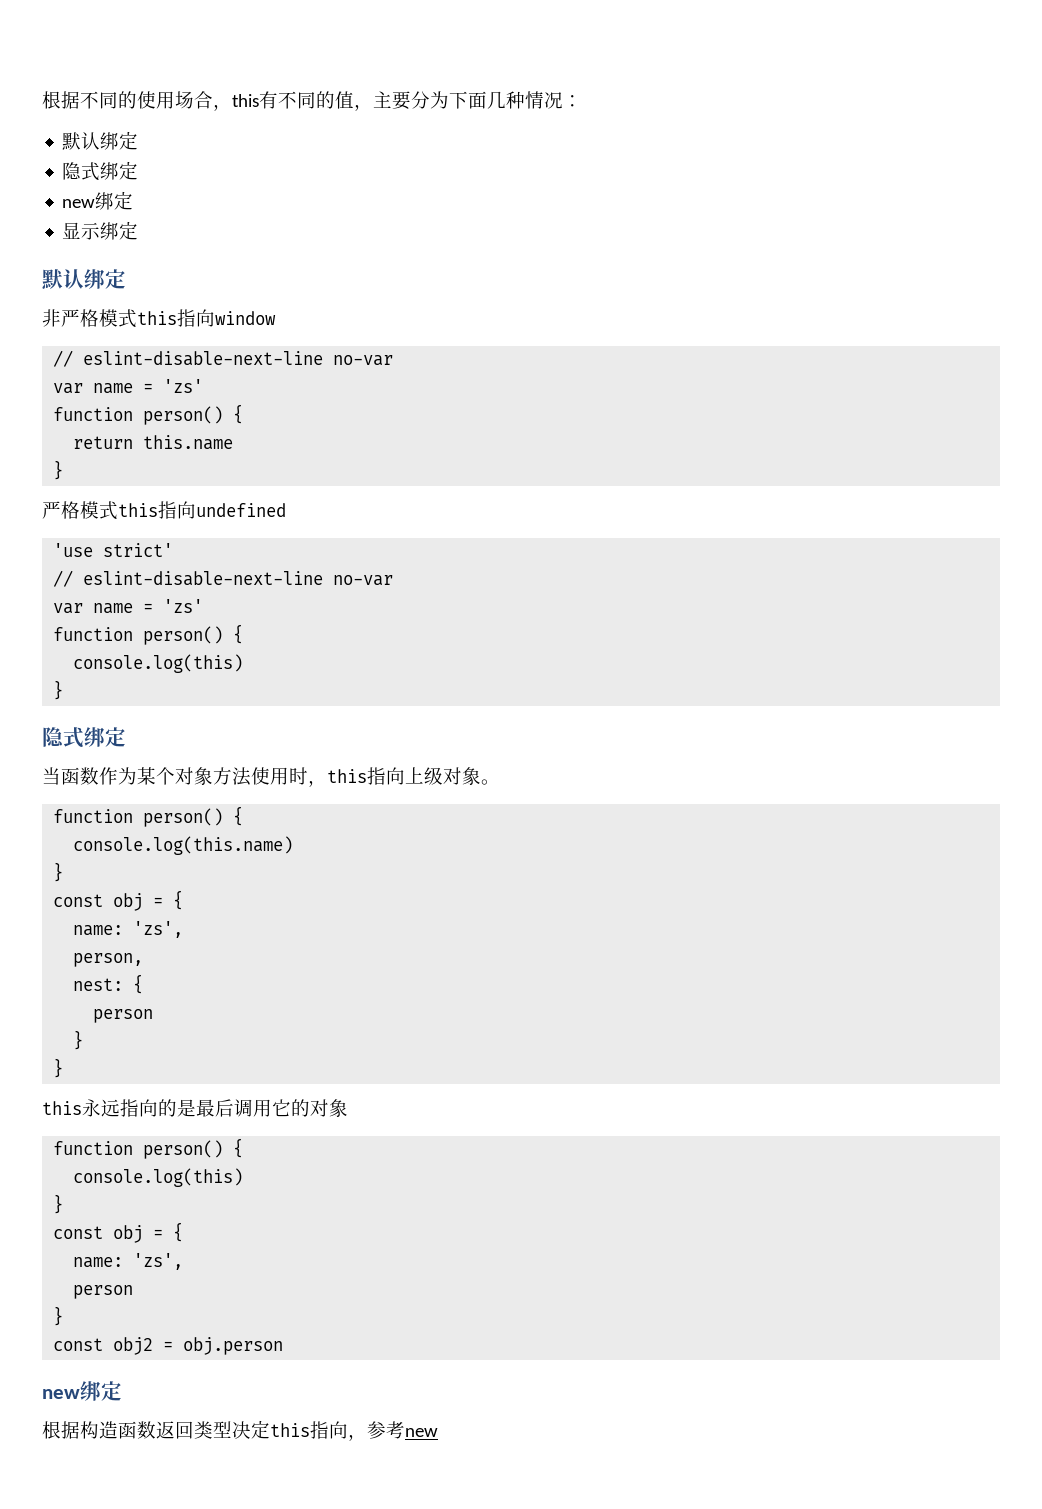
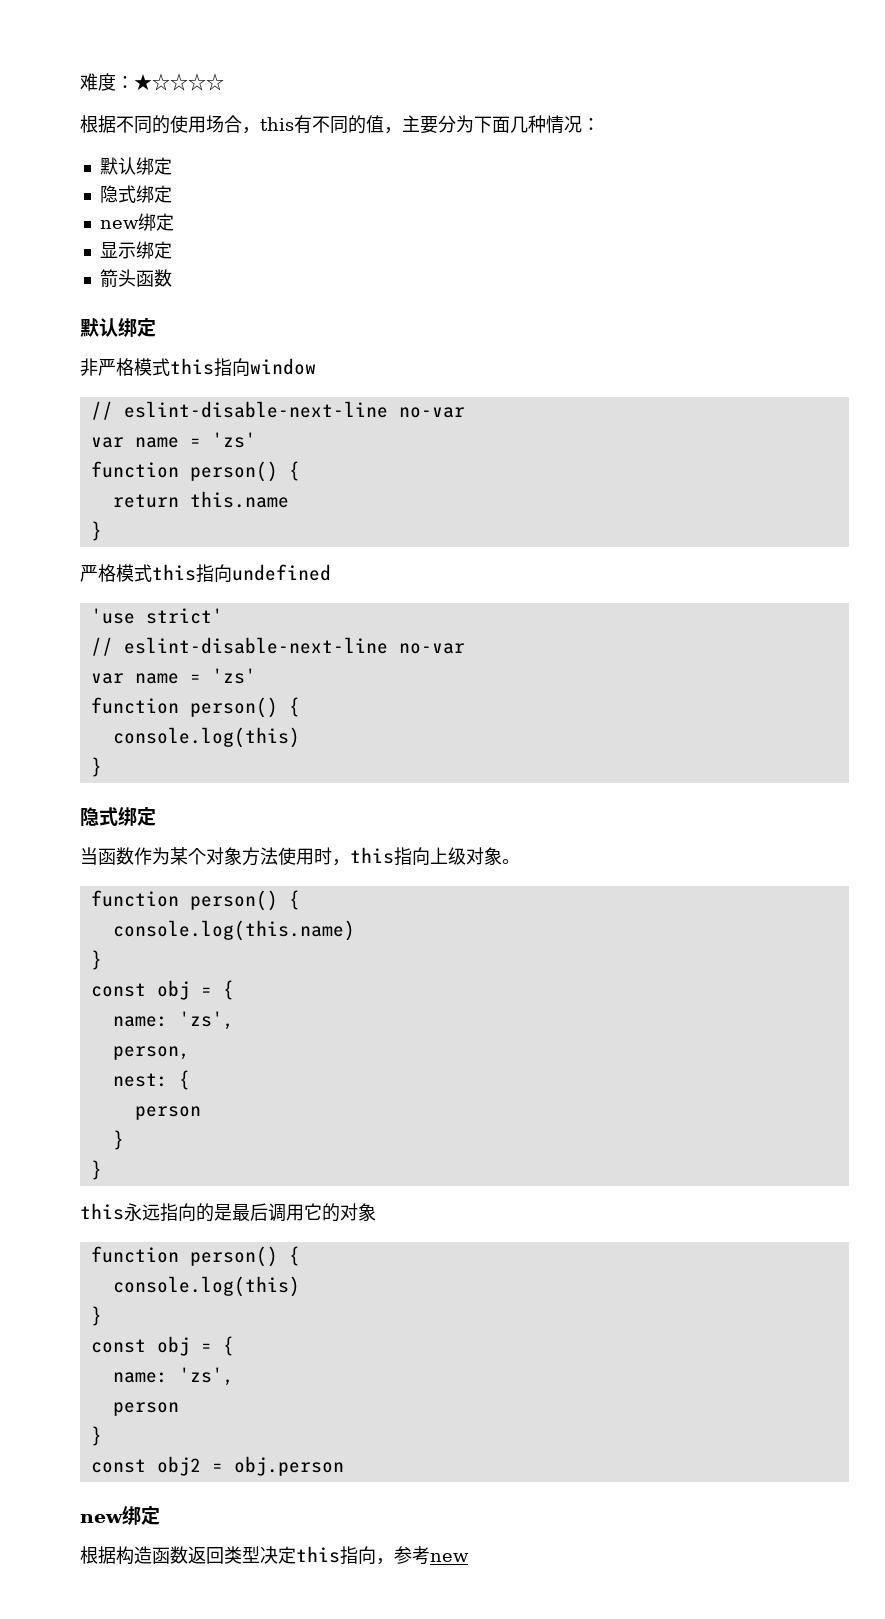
(42, 100) none -> [80,73,224,91] 难度：★☆☆☆☆ //
(139, 230) none -> [99,269,172,287] // 箭头函数

